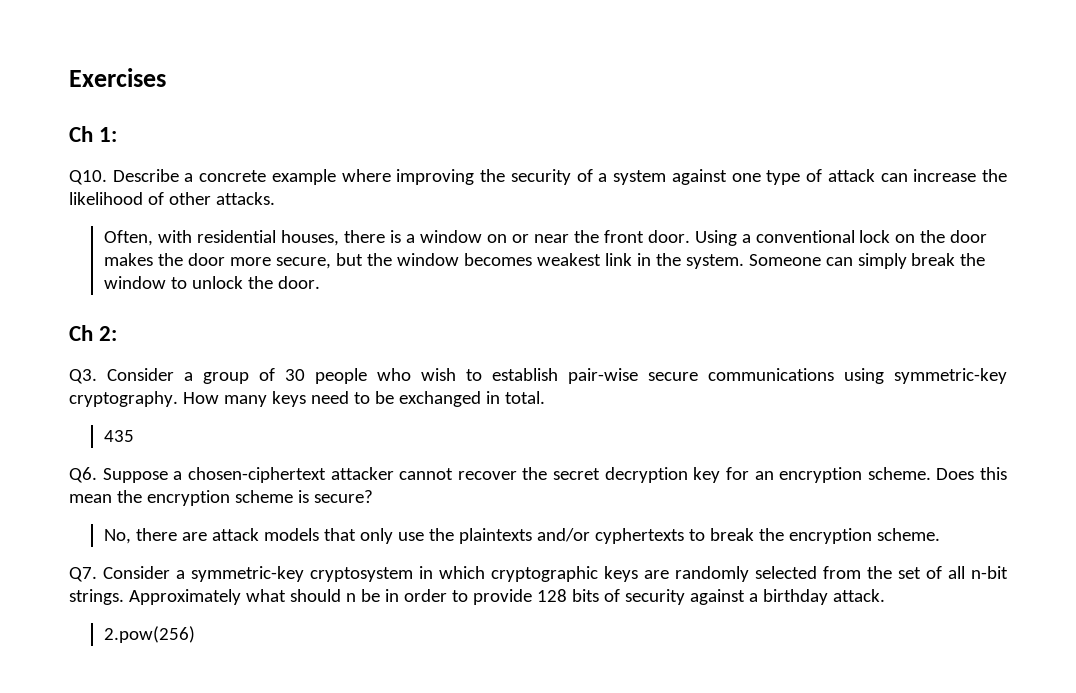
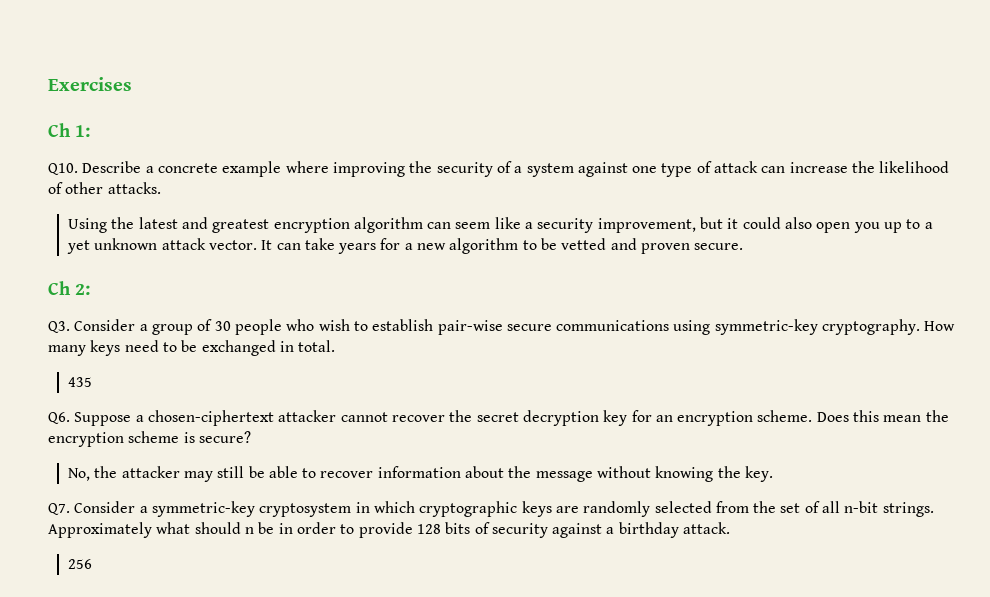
[103,230,988,246] [103,253,986,269] [103,276,320,289] Often, with residential houses, there is a window on or near the front door. Using a conventional lock on the door makes the door more secure, but the window becomes weakest link in the system. Someone can simply break the window to unlock the door. -> [67,217,933,233] [66,238,744,254] Using the latest and greatest encryption algorithm can seem like a security improvement, but it could also open you up to a yet unknown attack vector. It can take years for a new algorithm to be vetted and proven secure.
[135,528,940,544] there are attack models that only use the plaintexts and/or cyphertexts to break the encryption scheme. -> [94,466,774,482] the attacker may still be able to recover information about the message without knowing the key.
[103,626,195,643] 2.pow(256) -> [67,559,92,569] 256

